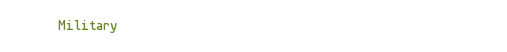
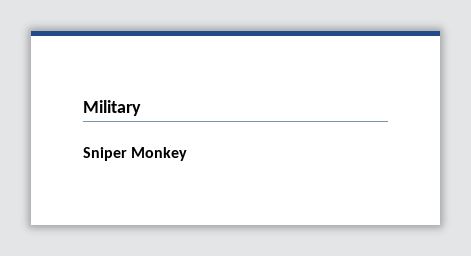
(118, 26) none -> [83,147,188,161] // Sniper Monkey

